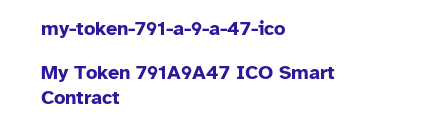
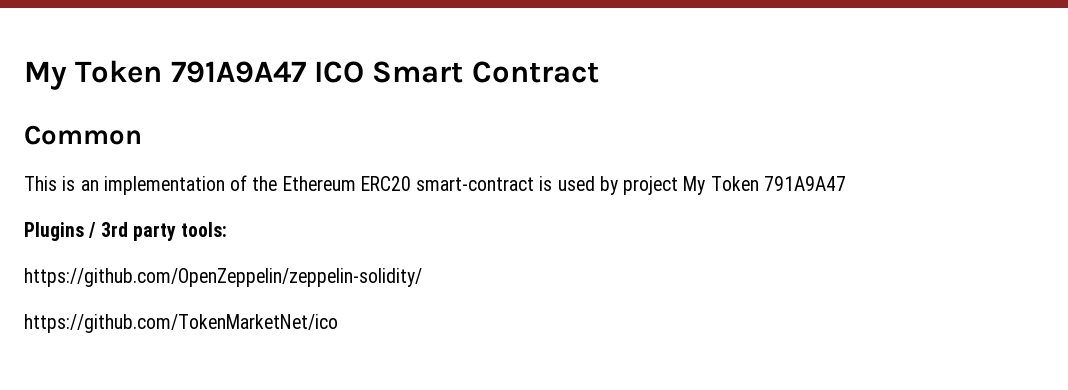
[41,20,285,38] my-token-791-a-9-a-47-ico // -> (24, 75) none
(120, 97) none -> [24,125,142,145] [24,175,846,195] [24,222,228,241] [24,268,422,287] [24,314,338,333] // Common // This is an implementation of the Ethereum ERC20 smart-contract is used by project My Token 791A9A47 // Plugins / 3rd party tools: // https://github.com/OpenZeppelin/zeppelin-solidity/ // https://github.com/TokenMarketNet/ico

